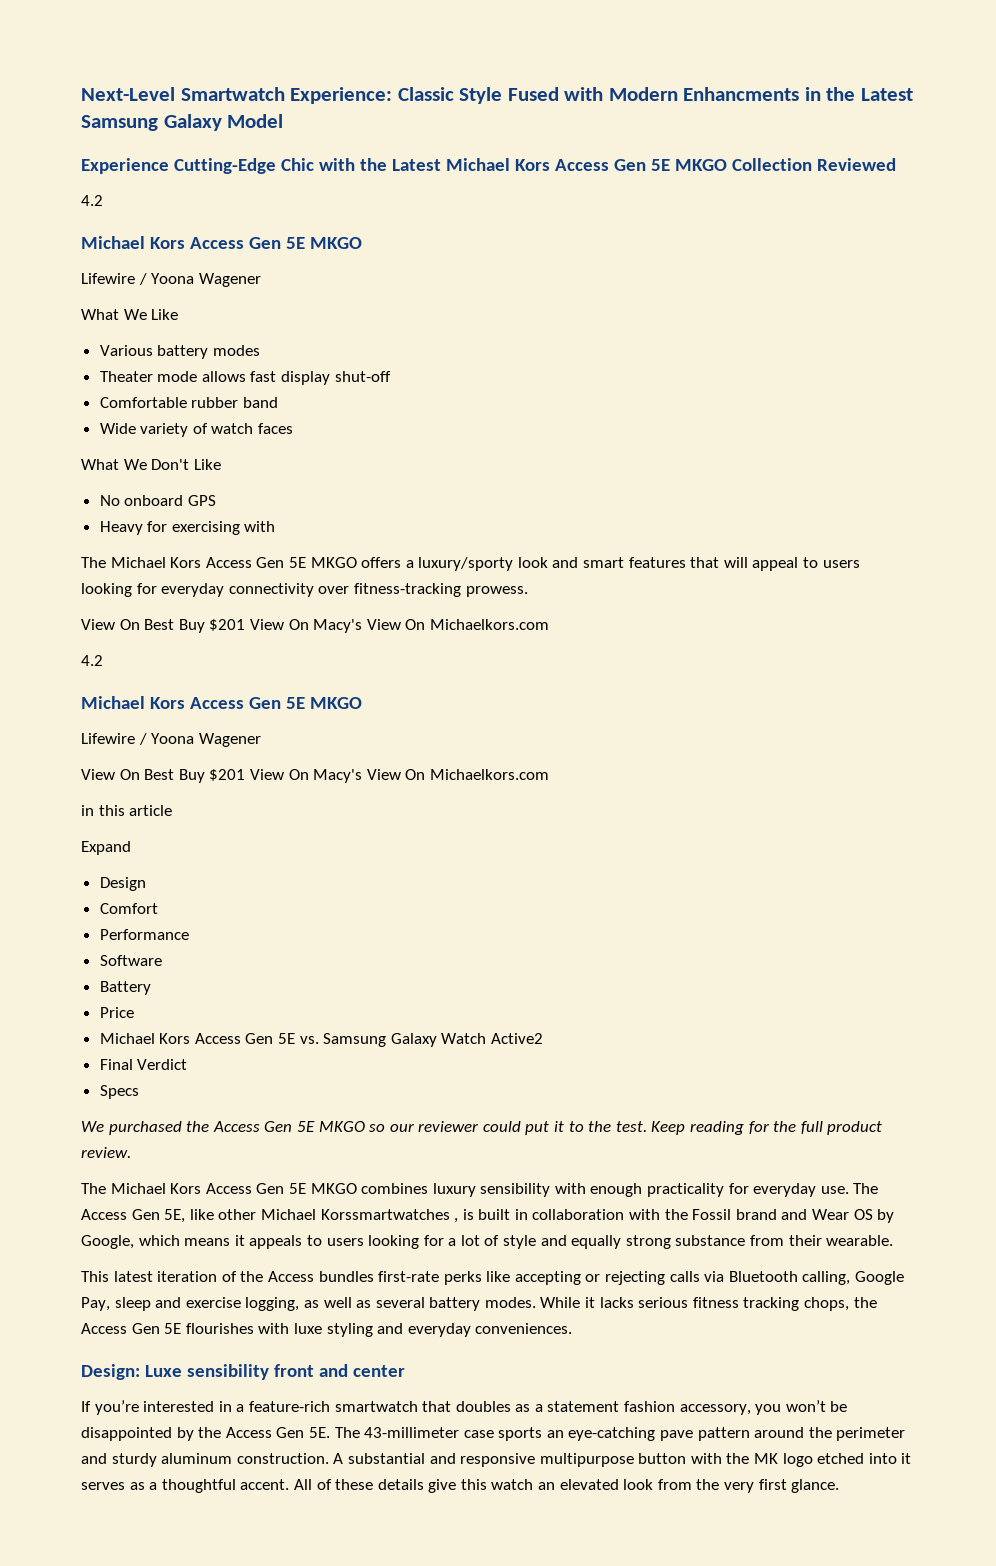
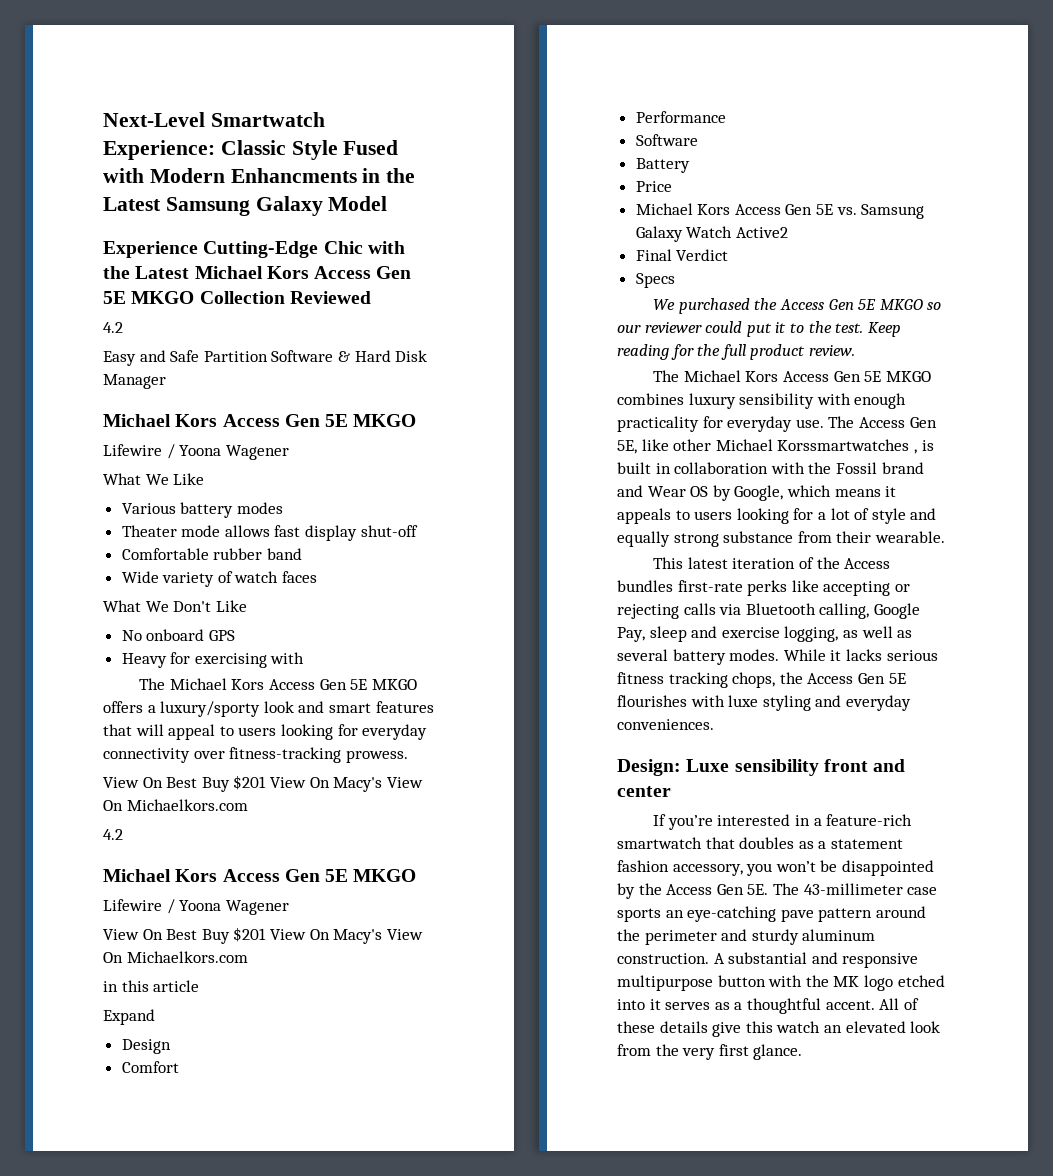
(103, 200) none -> [103,350,428,366] [103,374,166,389] // Easy and Safe Partition Software & Hard Disk Manager

